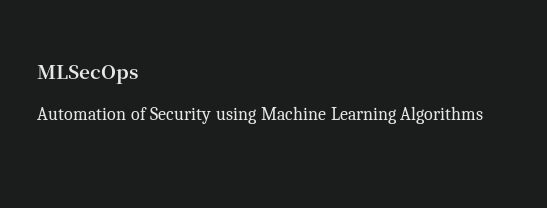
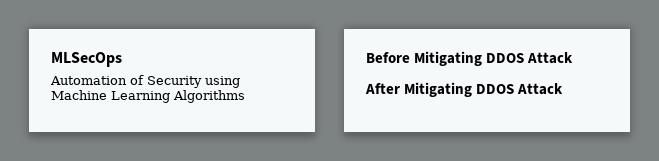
(484, 115) none -> [366,51,574,66] [365,82,564,97] // Before Mitigating DDOS Attack // After Mitigating DDOS Attack

